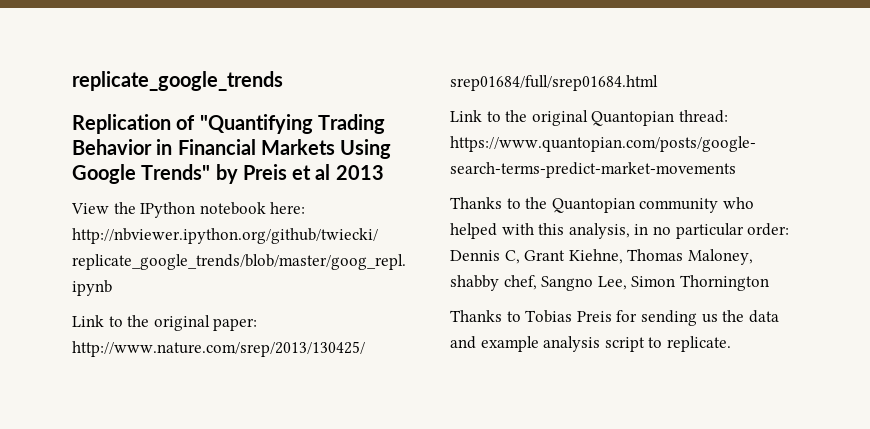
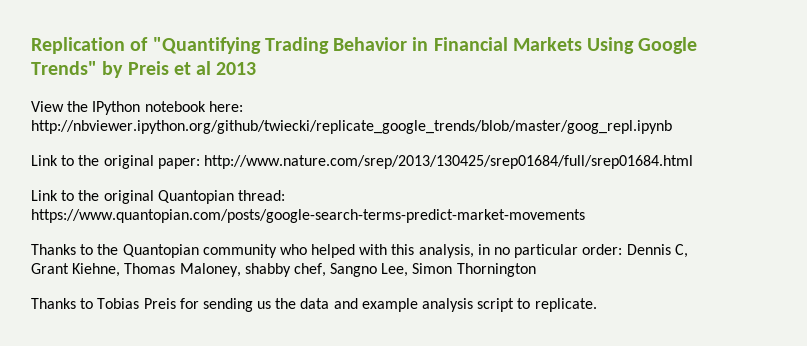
[72,71,283,91] replicate_google_trends // -> (31, 45) none

